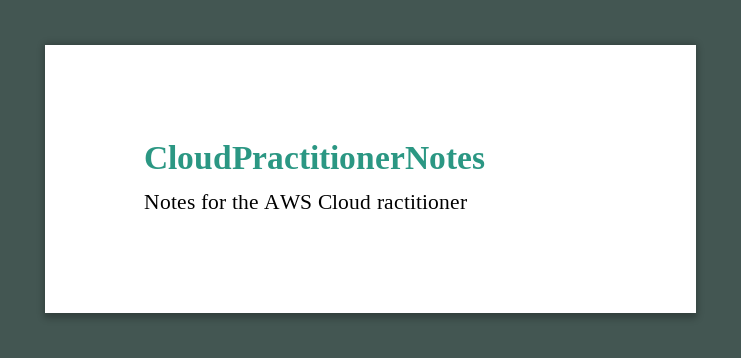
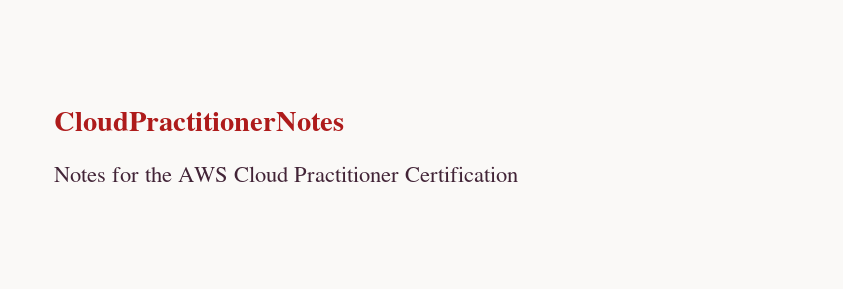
[377,195,468,209] ractitioner -> [294,166,519,182] Practitioner Certification

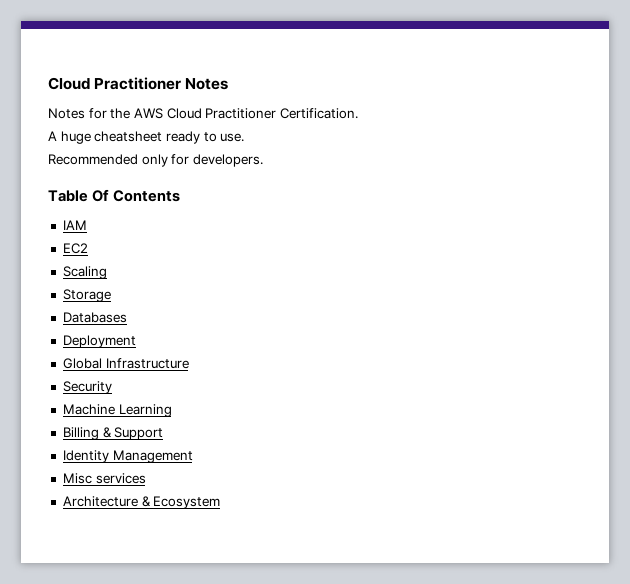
[54,112,344,131] CloudPractitionerNotes -> [48,77,229,90] Cloud Practitioner Notes
[405,166,519,182] Certification -> [279,108,358,119] [48,131,245,144] [48,154,263,167] [48,189,181,202] [62,220,87,230] [62,243,88,254] [62,266,107,279] [62,289,111,302] [62,312,127,323] [62,335,136,348] [62,358,189,369] [62,381,112,394] [62,404,172,417] [62,427,164,440] [62,450,193,463] [62,473,146,484] [62,496,221,509] Certification. // A huge cheatsheet ready to use. // Recommended only for developers. // Table Of Contents // IAM // EC2 // Scaling // Storage // Databases // Deployment // Global Infrastructure // Security // Machine Learning // Billing & Support // Identity Management // Misc services // Architecture & Ecosystem

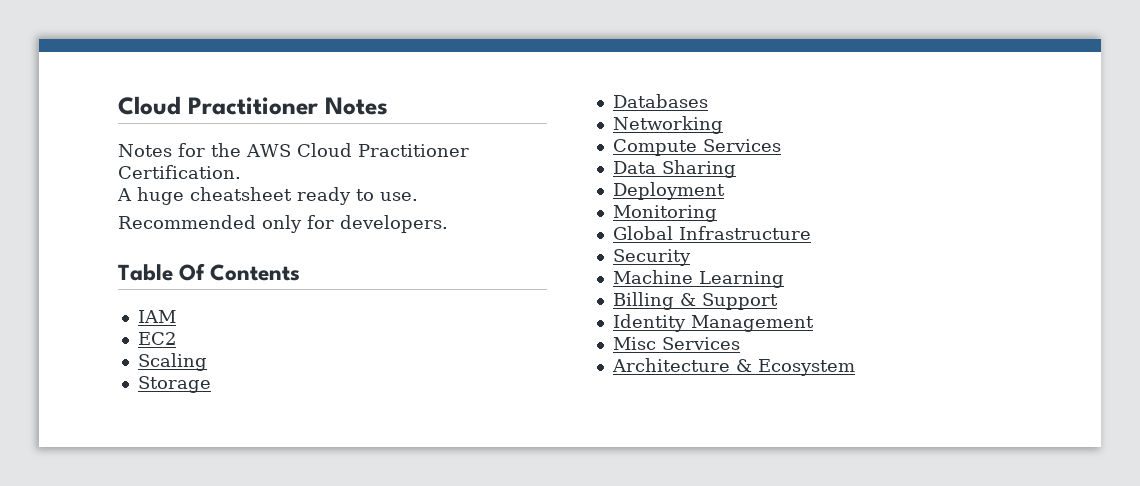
(127, 317) none -> [612,116,723,134] [612,139,781,156] [612,160,736,178] // Networking // Compute Services // Data Sharing
(136, 341) none -> [612,205,717,222] // Monitoring
[95,473,146,484] services -> [661,337,740,350] Services

